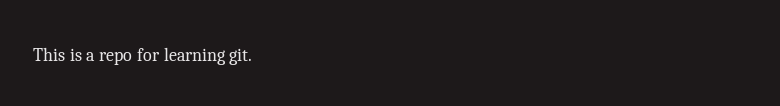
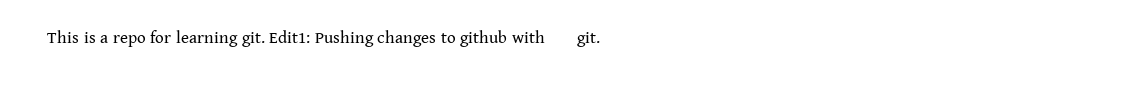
(253, 56) none -> [269,30,600,47] Edit1: Pushing changes to github with git.

